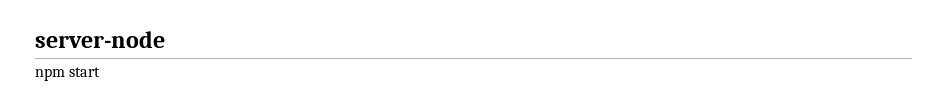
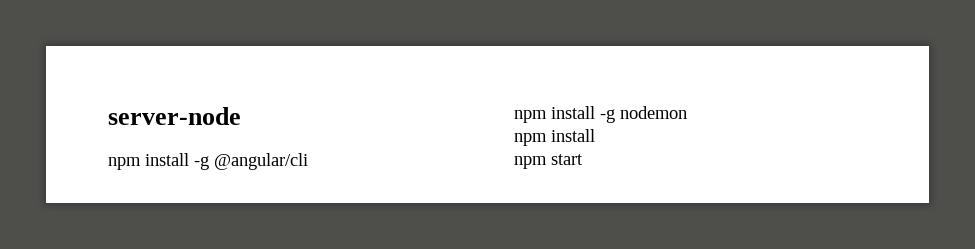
(165, 39) none -> [108,153,308,170] [514,106,687,123] [514,129,595,146] // npm install -g @angular/cli // npm install -g nodemon // npm install

